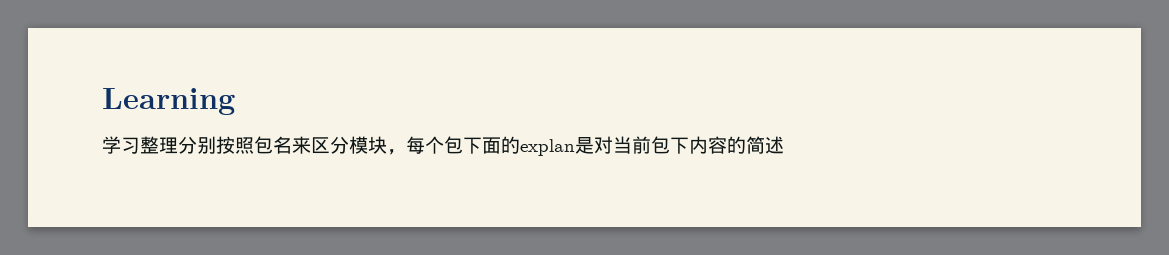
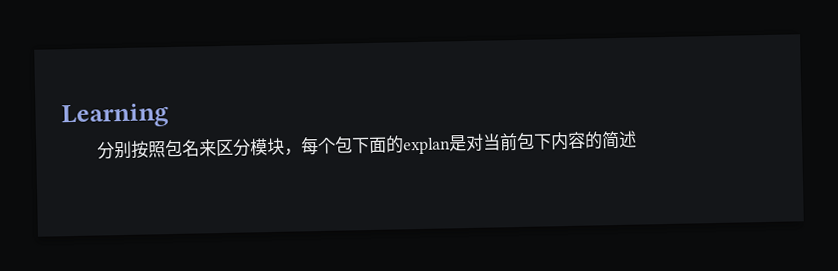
[102,136,178,154] 学习整理 -> (169, 116) none

